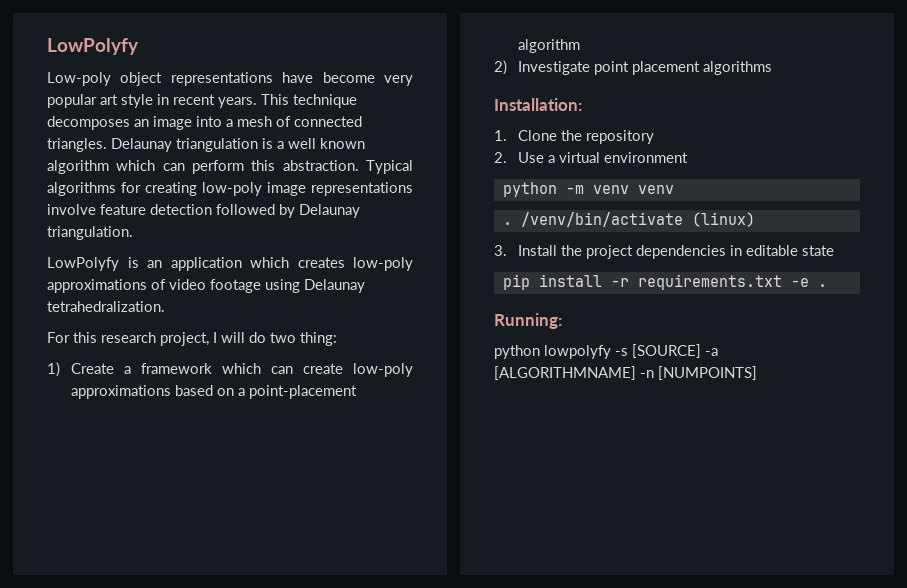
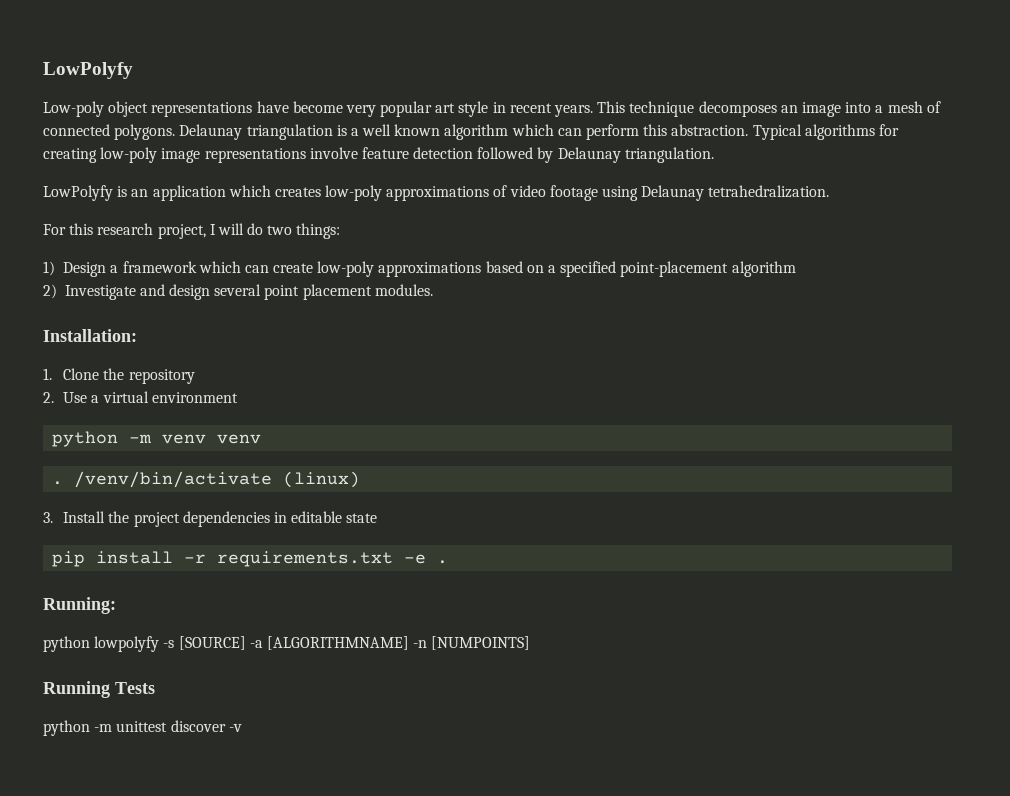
[47,138,107,152] triangles. -> [114,124,176,140] polygons.
[300,332,337,346] thing: -> [296,223,341,239] things:
[70,363,114,374] Create -> [63,262,107,277] Design
(245, 392) none -> [560,261,617,277] specified
(590, 68) none -> [139,284,262,300] and design several
[702,61,772,75] algorithms -> [374,284,433,296] modules.
(757, 373) none -> [43,681,155,698] [43,720,242,736] // Running Tests // python -m unittest discover -v

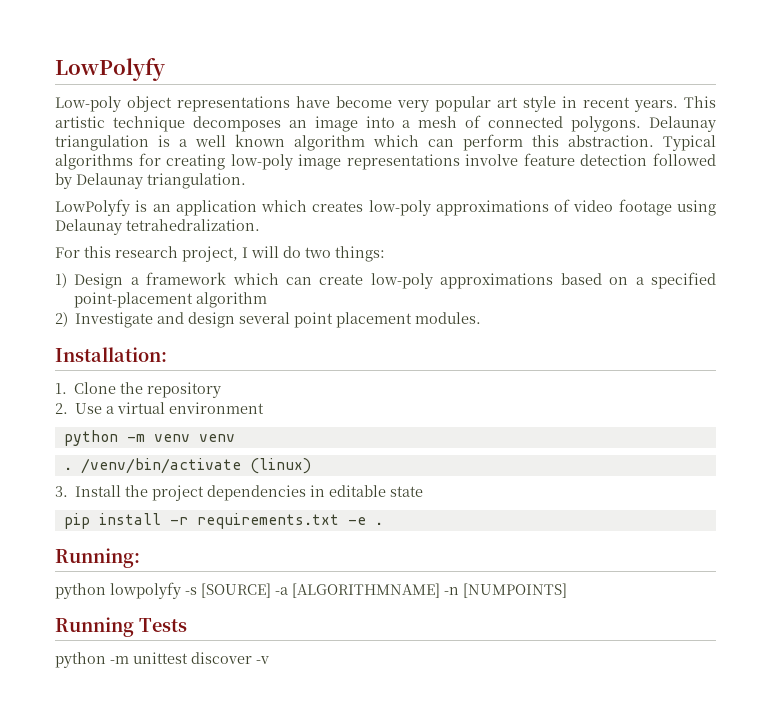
(626, 107) none -> [55,116,105,128] artistic

